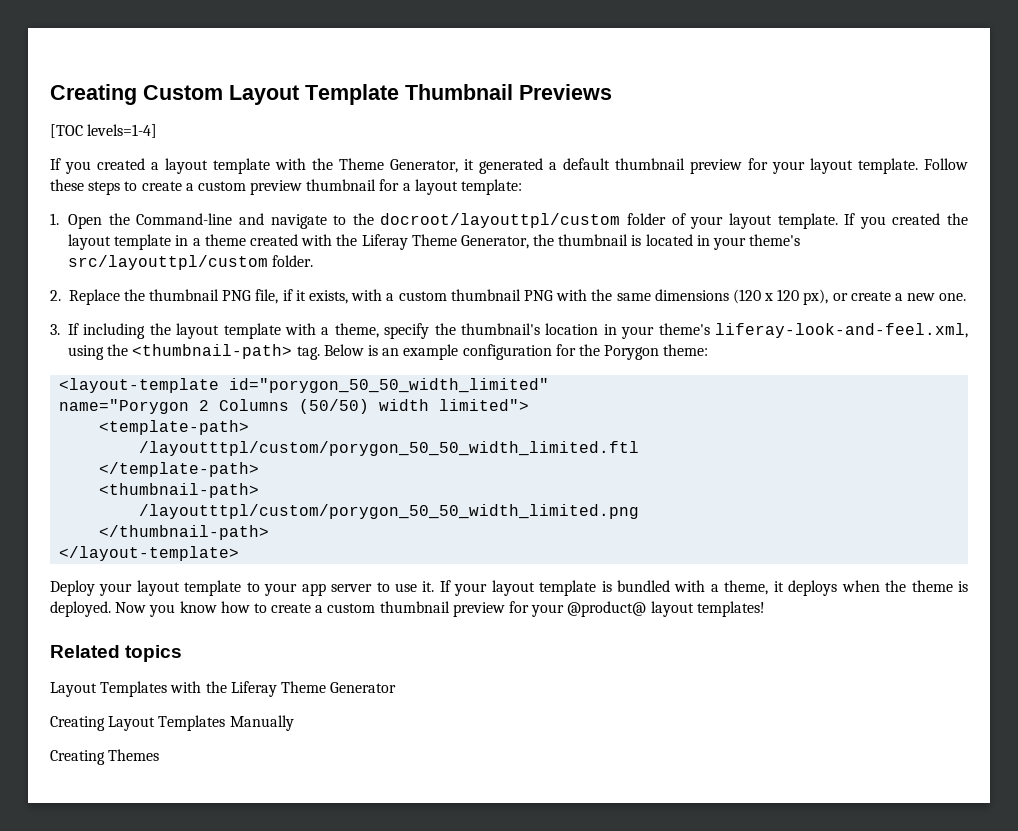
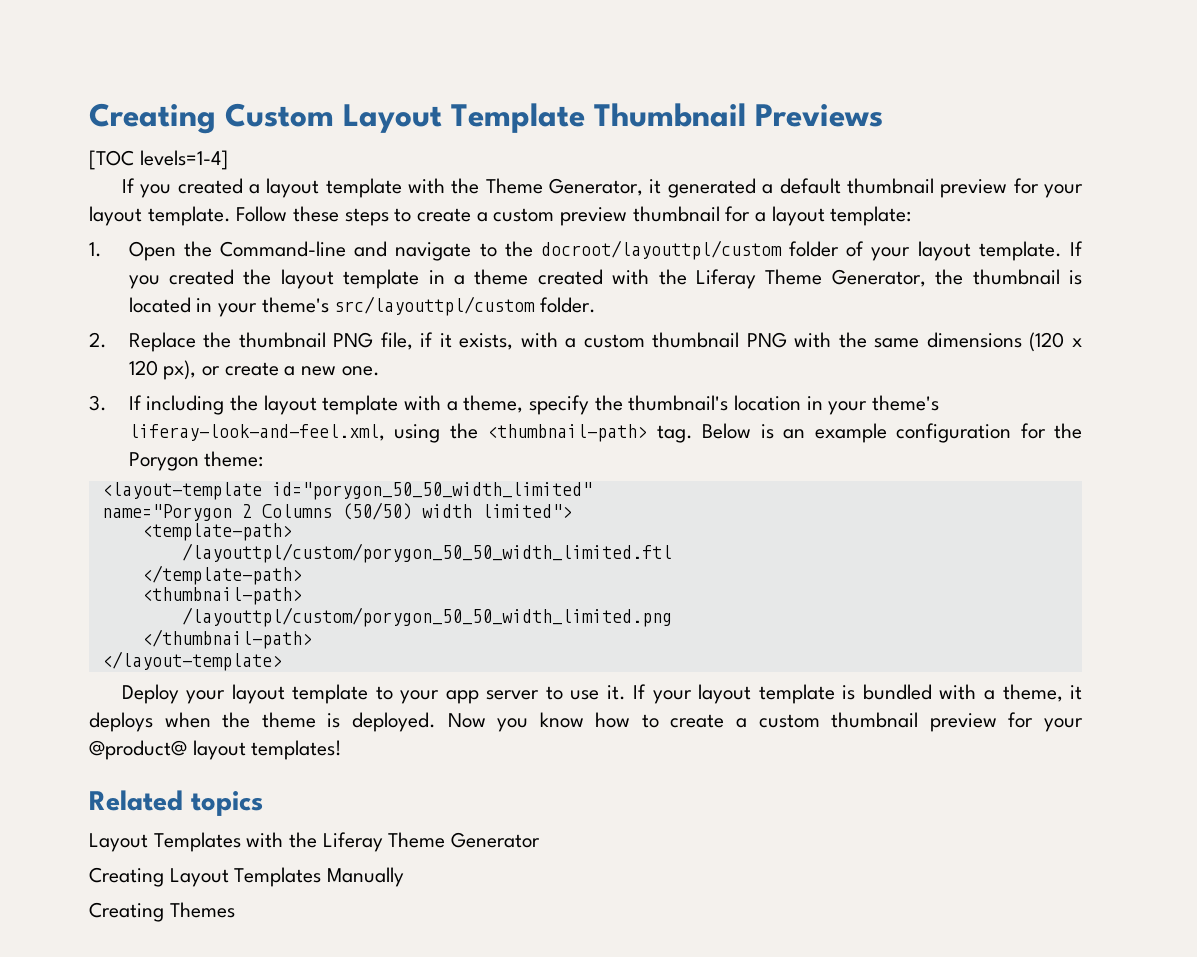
[139,441,640,456] /layoutttpl/custom/porygon_50_50_width_limited.ftl -> [181,543,672,563] /layouttpl/custom/porygon_50_50_width_limited.ftl
[139,504,640,519] /layoutttpl/custom/porygon_50_50_width_limited.png -> [181,607,672,627] /layouttpl/custom/porygon_50_50_width_limited.png

